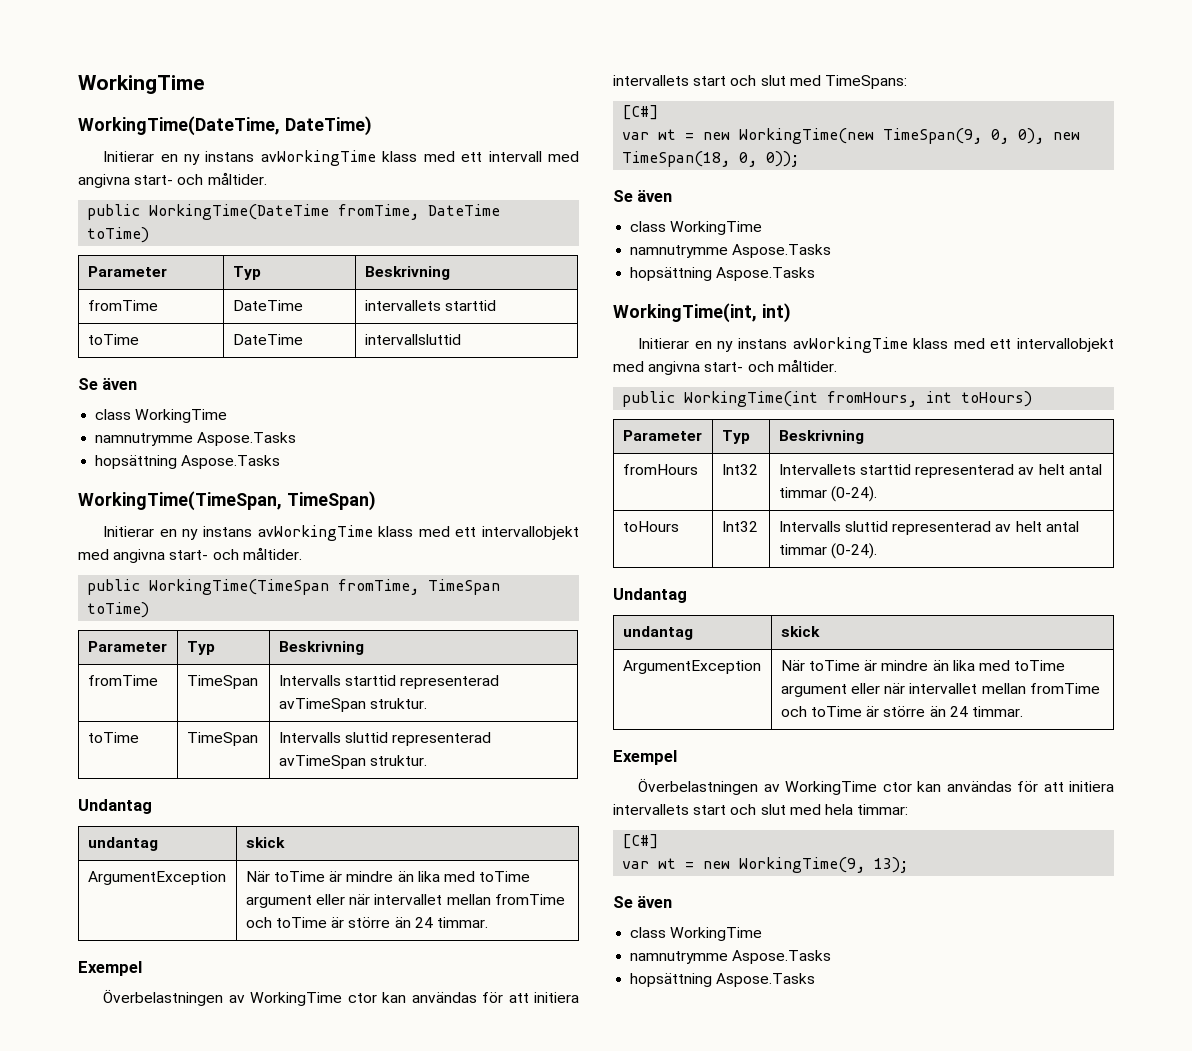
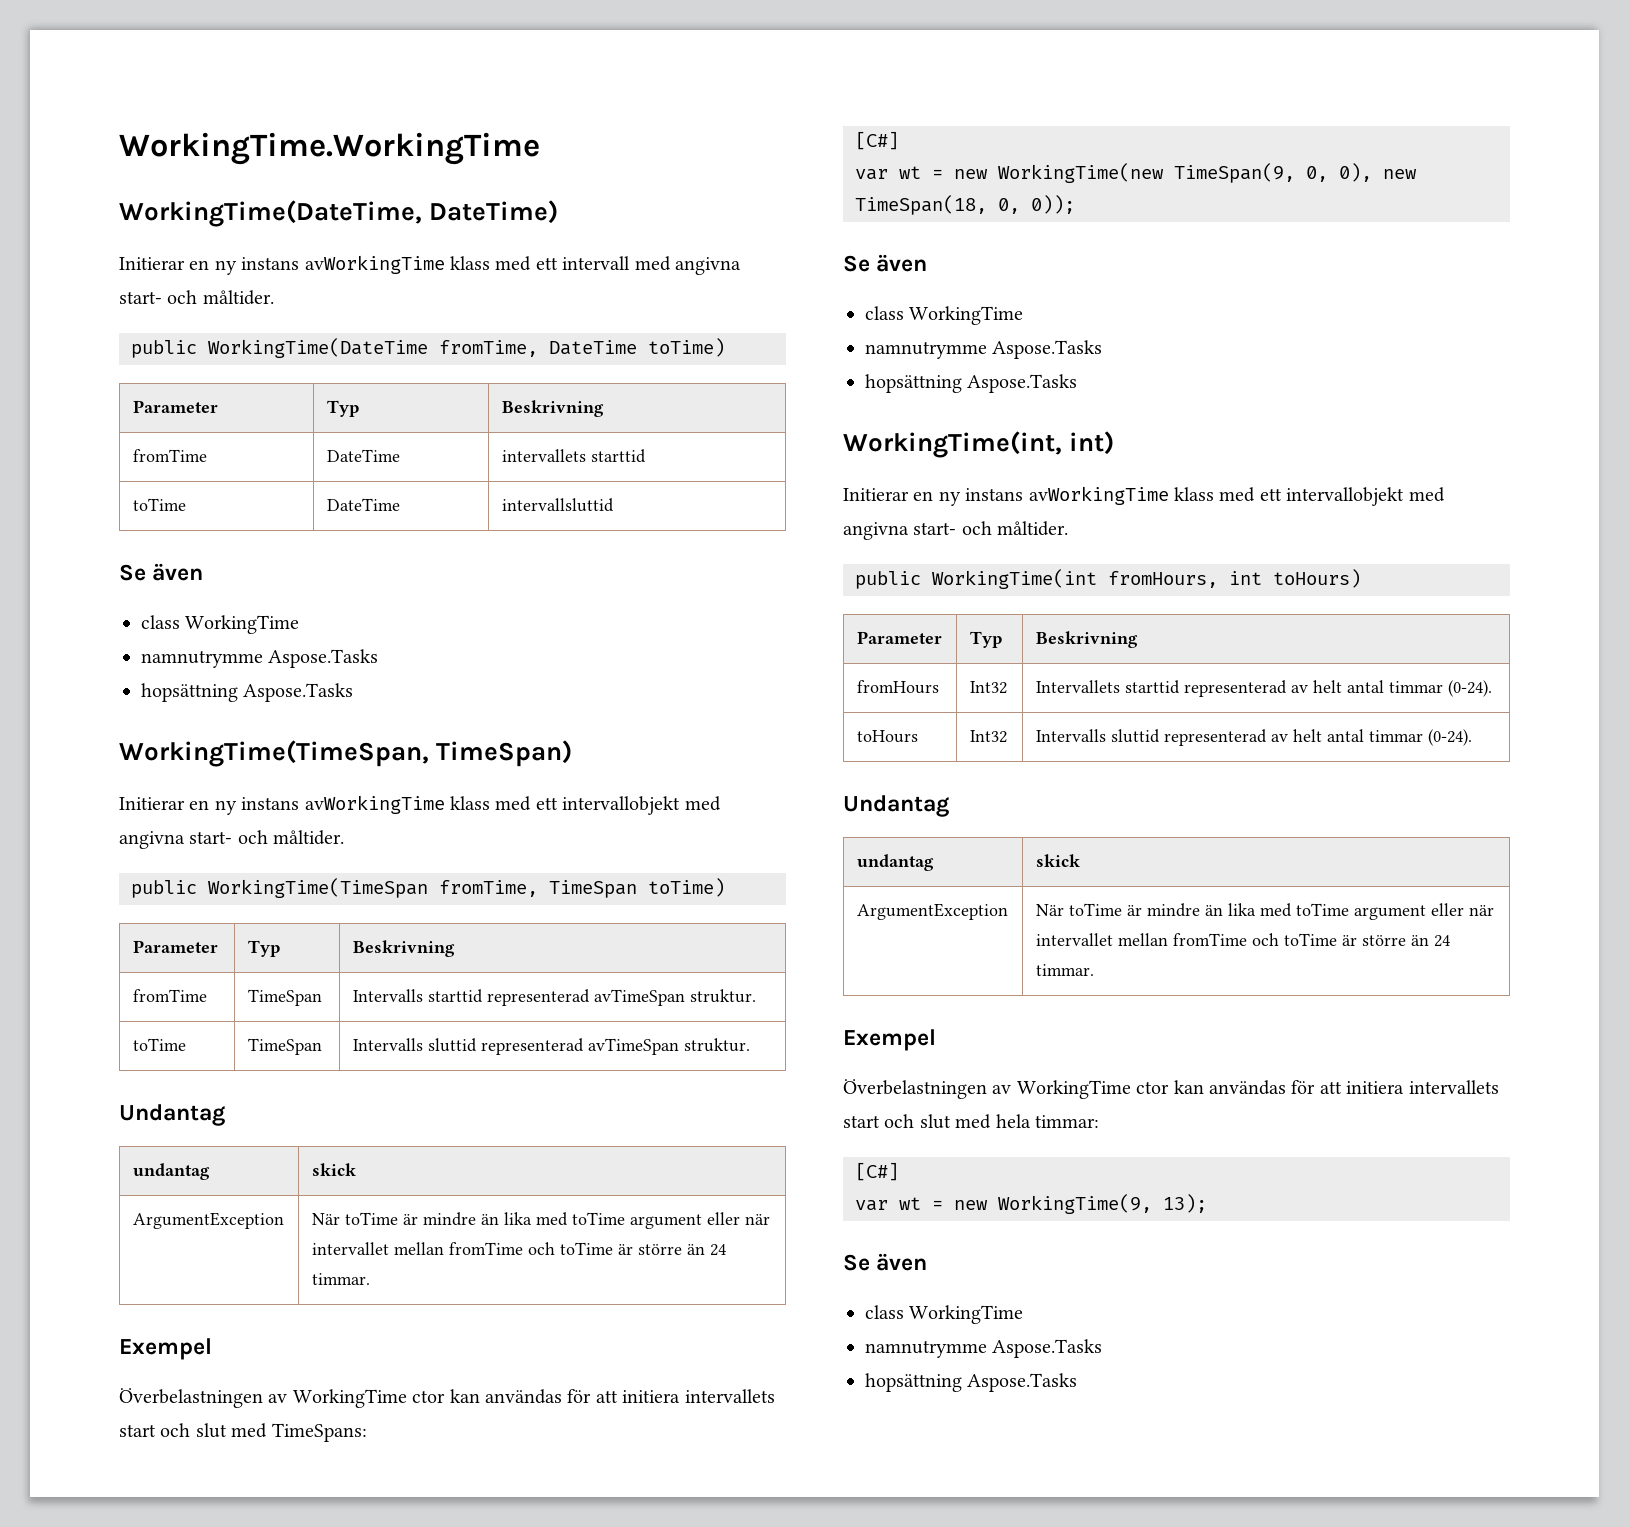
[78,75,204,94] WorkingTime -> [119,132,540,165] WorkingTime.WorkingTime

